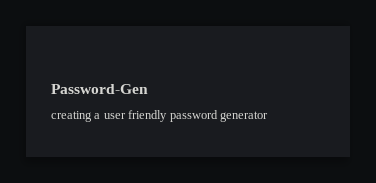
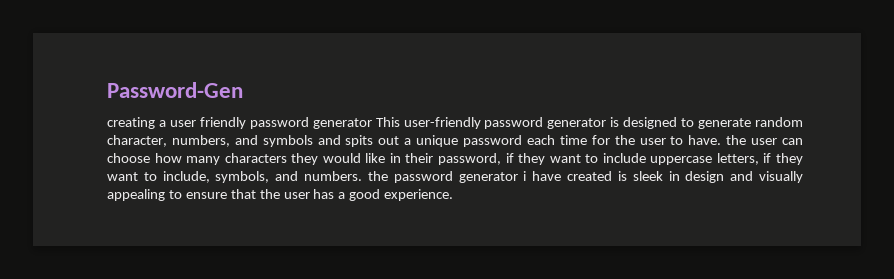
(268, 116) none -> [375,117,804,129] [107,135,804,147] [107,153,803,165] [107,171,804,183] [107,189,454,201] This user-friendly password generator is designed to generate random character, numbers, and symbols and spits out a unique password each time for the user to have. the user can choose how many characters they would like in their password, if they want to include uppercase letters, if they want to include, symbols, and numbers. the password generator i have created is sleek in design and visually appealing to ensure that the user has a good experience.

